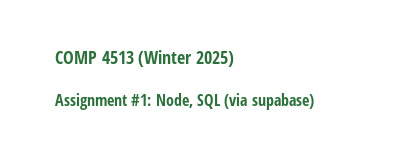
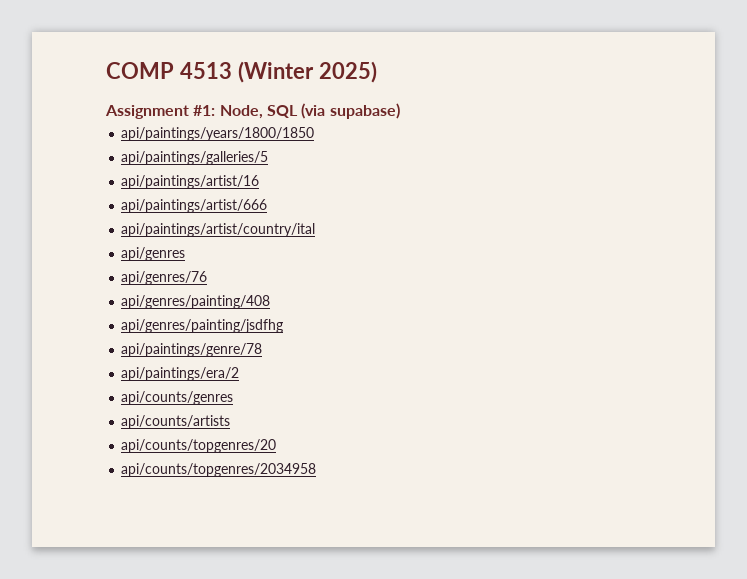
(314, 101) none -> [121,127,315,141] [121,151,269,165] [121,175,260,189] [121,199,268,213] [121,223,316,237] [121,247,186,261] [121,271,208,285] [121,295,271,309] [121,319,284,333] [121,343,263,357] [121,367,240,381] [121,391,234,405] [121,415,231,429] [121,439,277,453] [121,463,317,477] // api/paintings/years/1800/1850 // api/paintings/galleries/5 // api/paintings/artist/16 // api/paintings/artist/666 // api/paintings/artist/country/ital // api/genres // api/genres/76 // api/genres/painting/408 // api/genres/painting/jsdfhg // api/paintings/genre/78 // api/paintings/era/2 // api/counts/genres // api/counts/artists // api/counts/topgenres/20 // api/counts/topgenres/2034958

